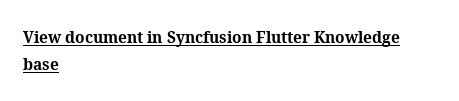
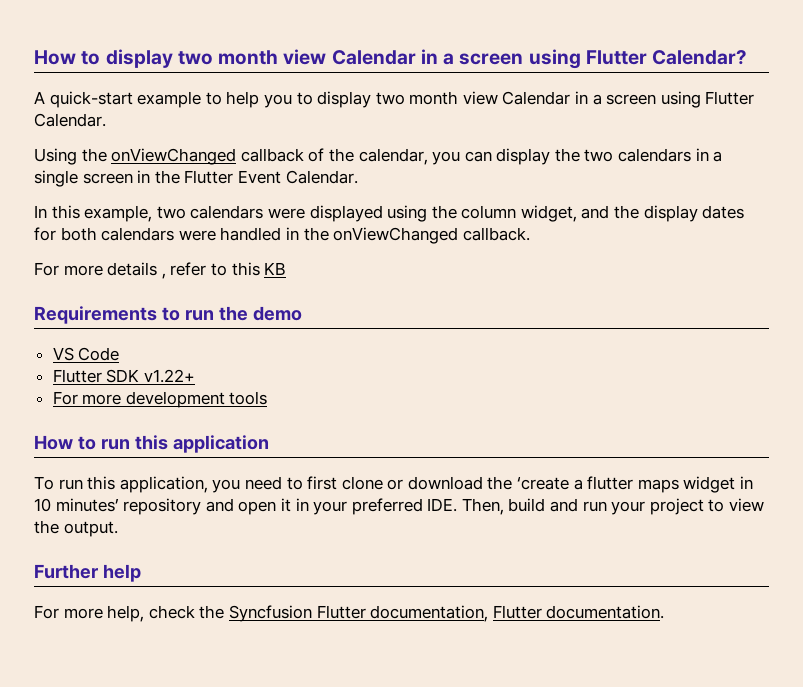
[23,31,400,47] [23,58,59,70] View document in Syncfusion Flutter Knowledge base -> [34,49,748,69] [34,91,755,108] [34,113,106,127] [34,148,723,165] [34,170,358,187] [34,205,745,222] [34,227,530,244] [34,262,287,279] [34,306,302,324] [52,347,120,361] [52,369,195,383] [52,391,268,408] [34,435,269,453] [34,476,754,493] [34,498,765,515] [34,520,118,537] [34,564,141,582] [34,605,665,622] How to display two month view Calendar in a screen using Flutter Calendar? // A quick-start example to help you to display two month view Calendar in a screen using Flutter Calendar. // Using the onViewChanged callback of the calendar, you can display the two calendars in a single screen in the Flutter Event Calendar. // In this example, two calendars were displayed using the column widget, and the display dates for both calendars were handled in the onViewChanged callback. // For more details , refer to this KB // Requirements to run the demo // VS Code // Flutter SDK v1.22+ // For more development tools // How to run this application // To run this application, you need to first clone or download the ‘create a flutter maps widget in 10 minutes’ repository and open it in your preferred IDE. Then, build and run your project to view the output. // Further help // For more help, check the Syncfusion Flutter documentation, Flutter documentation.

